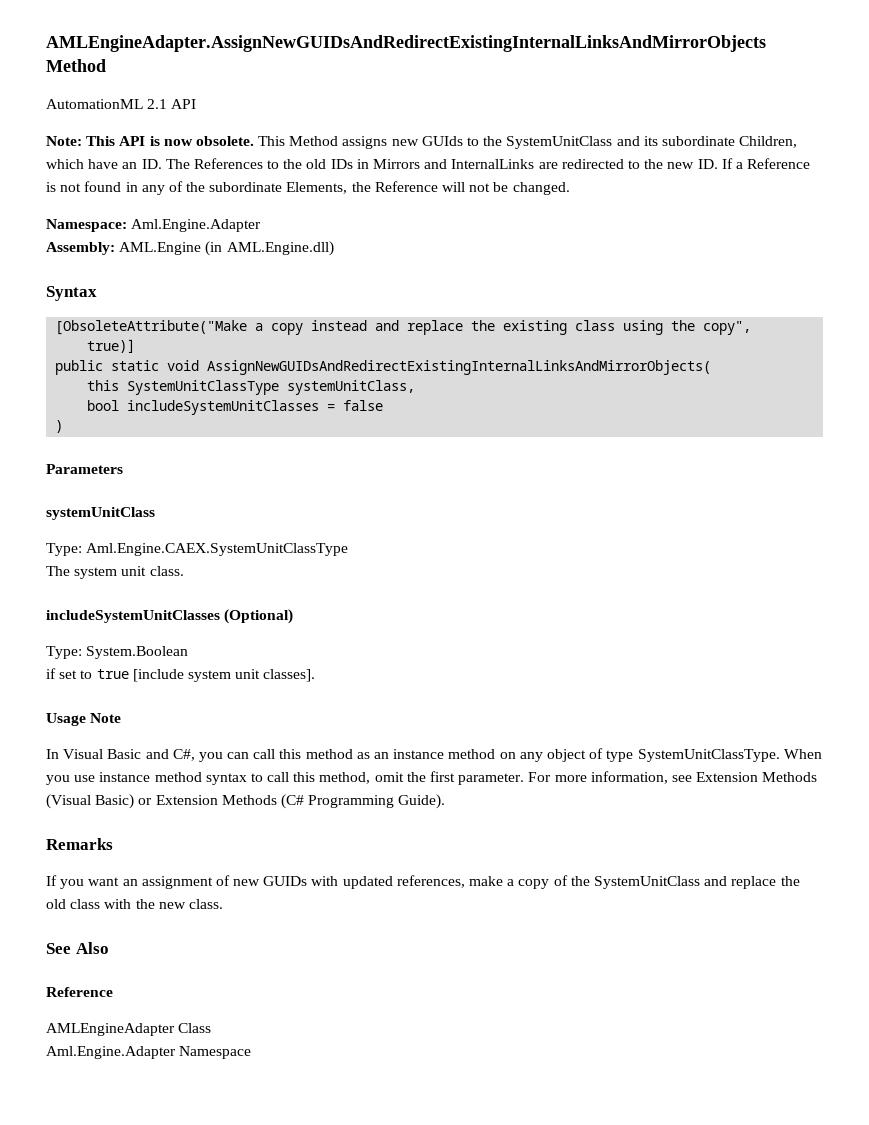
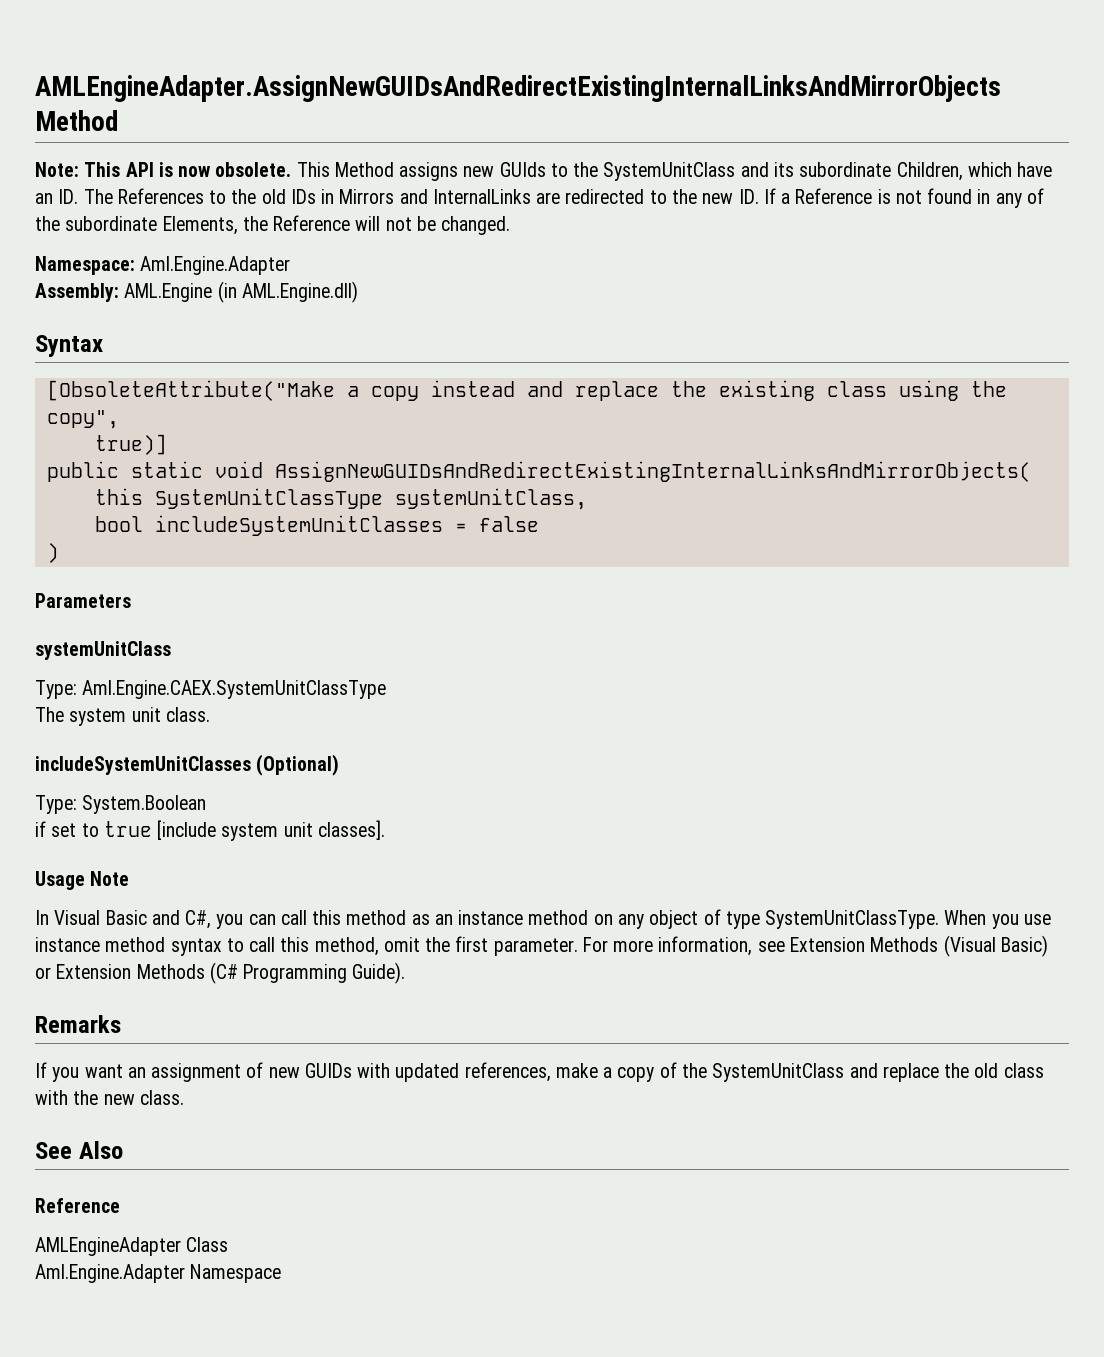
[46,99,197,109] // AutomationML 2.1 API -> (118, 120) none

